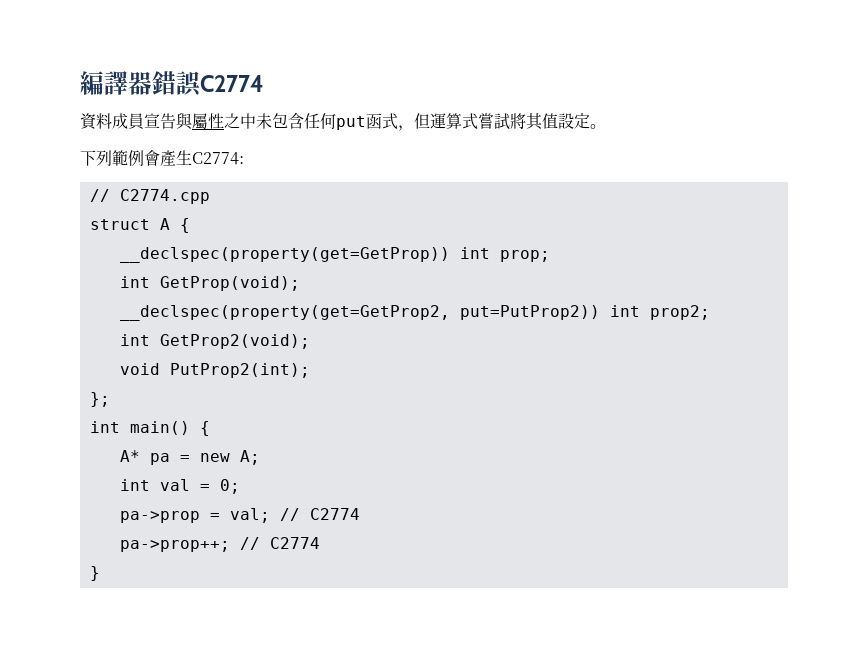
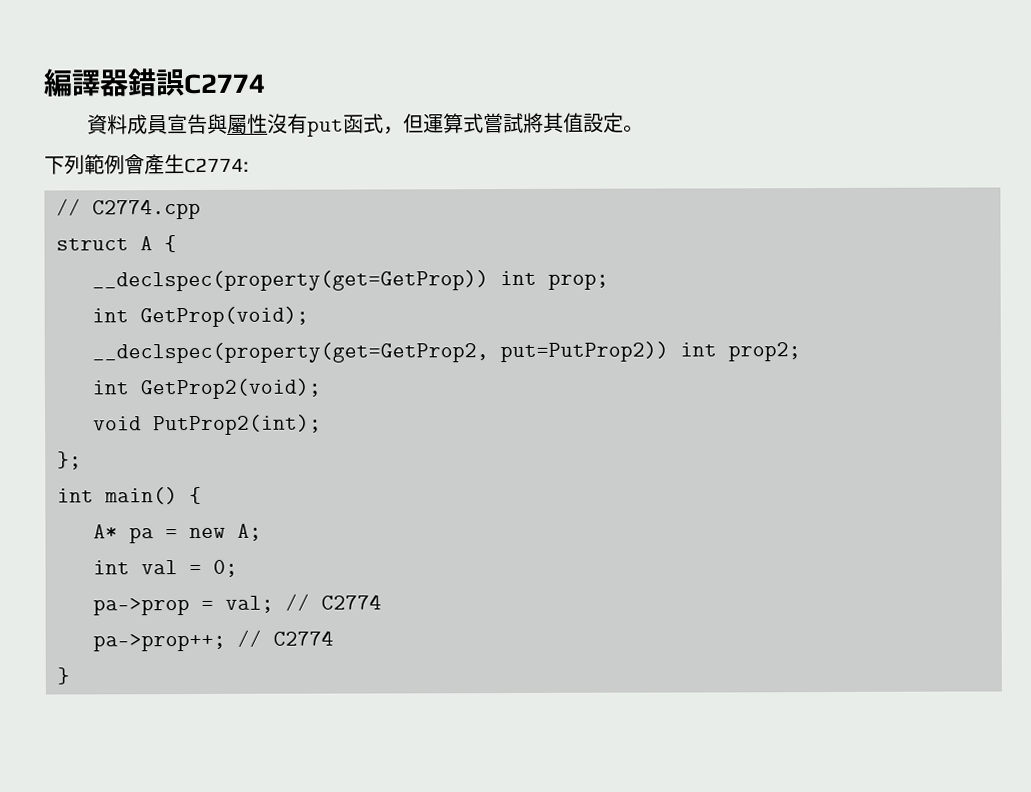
[224,113,336,129] 之中未包含任何 -> [267,113,309,134] 沒有

